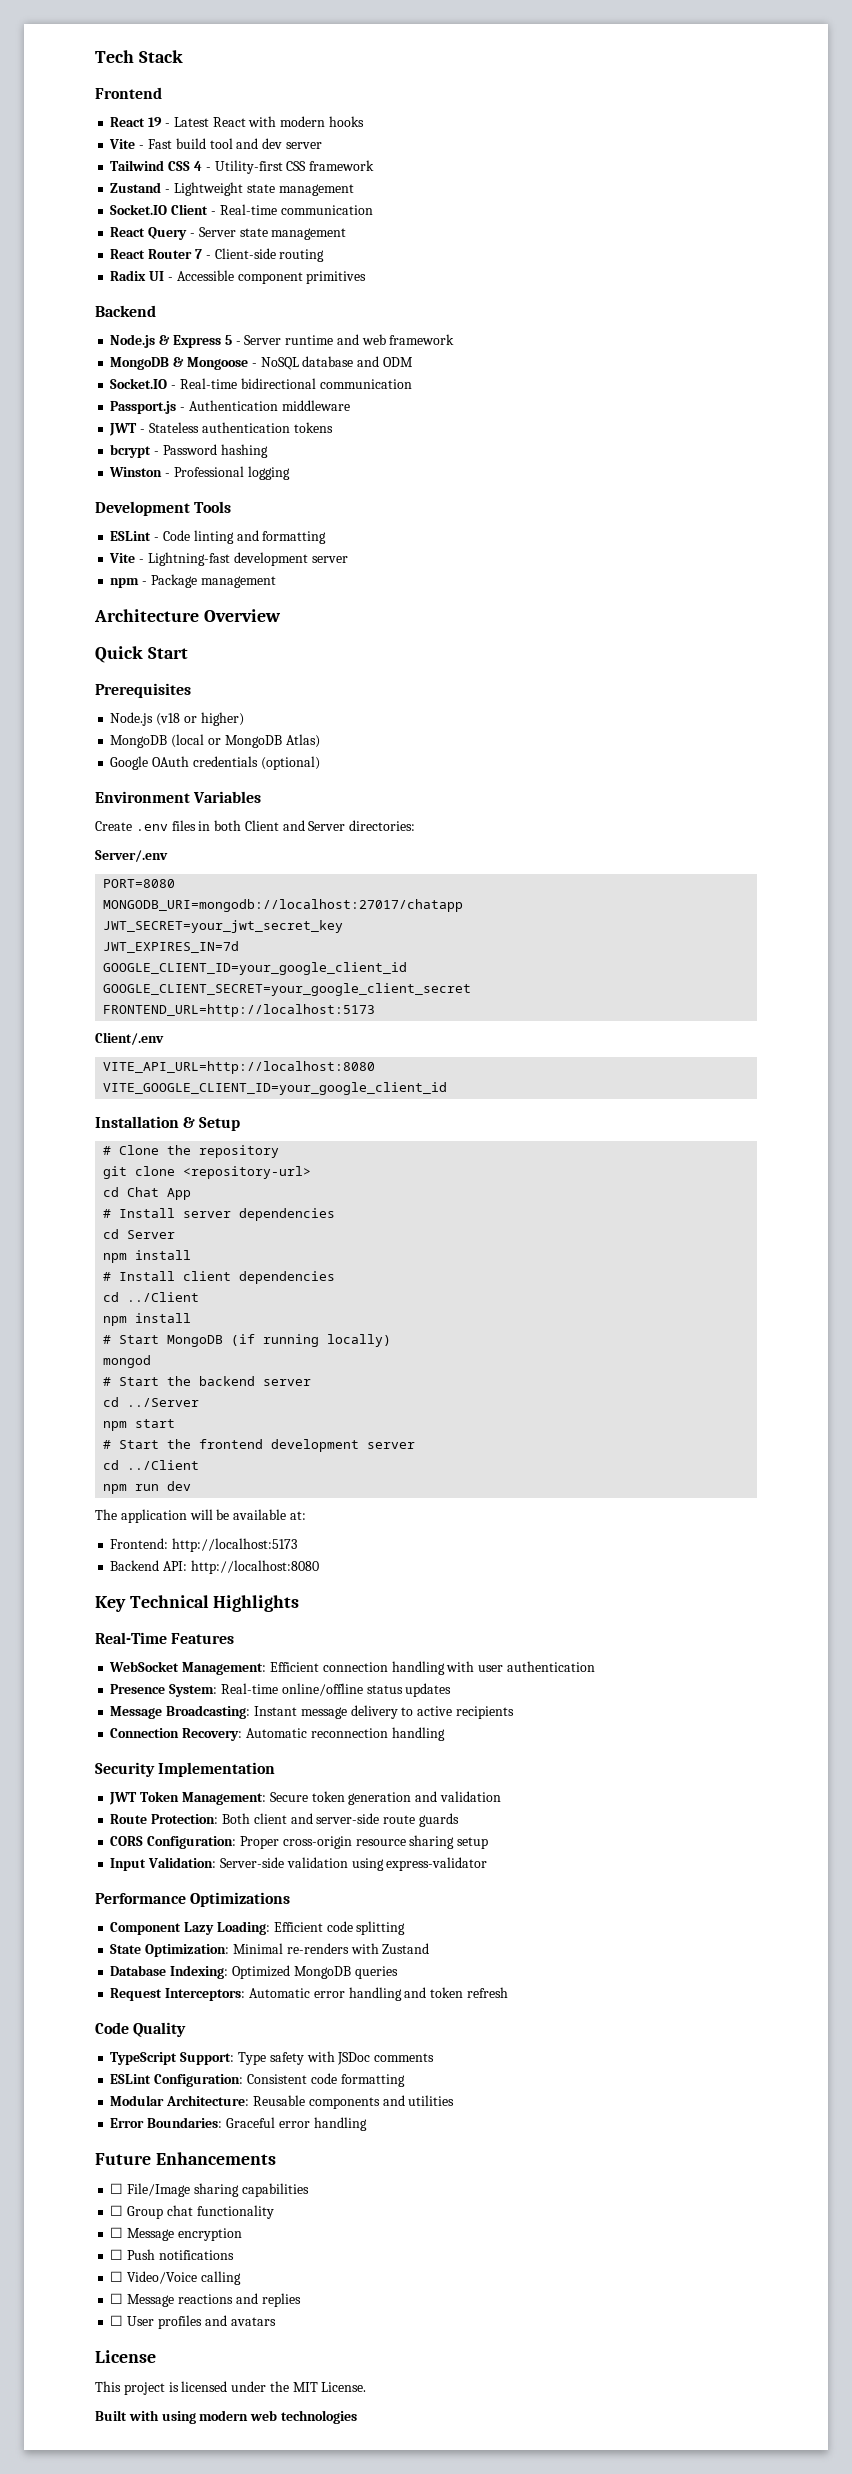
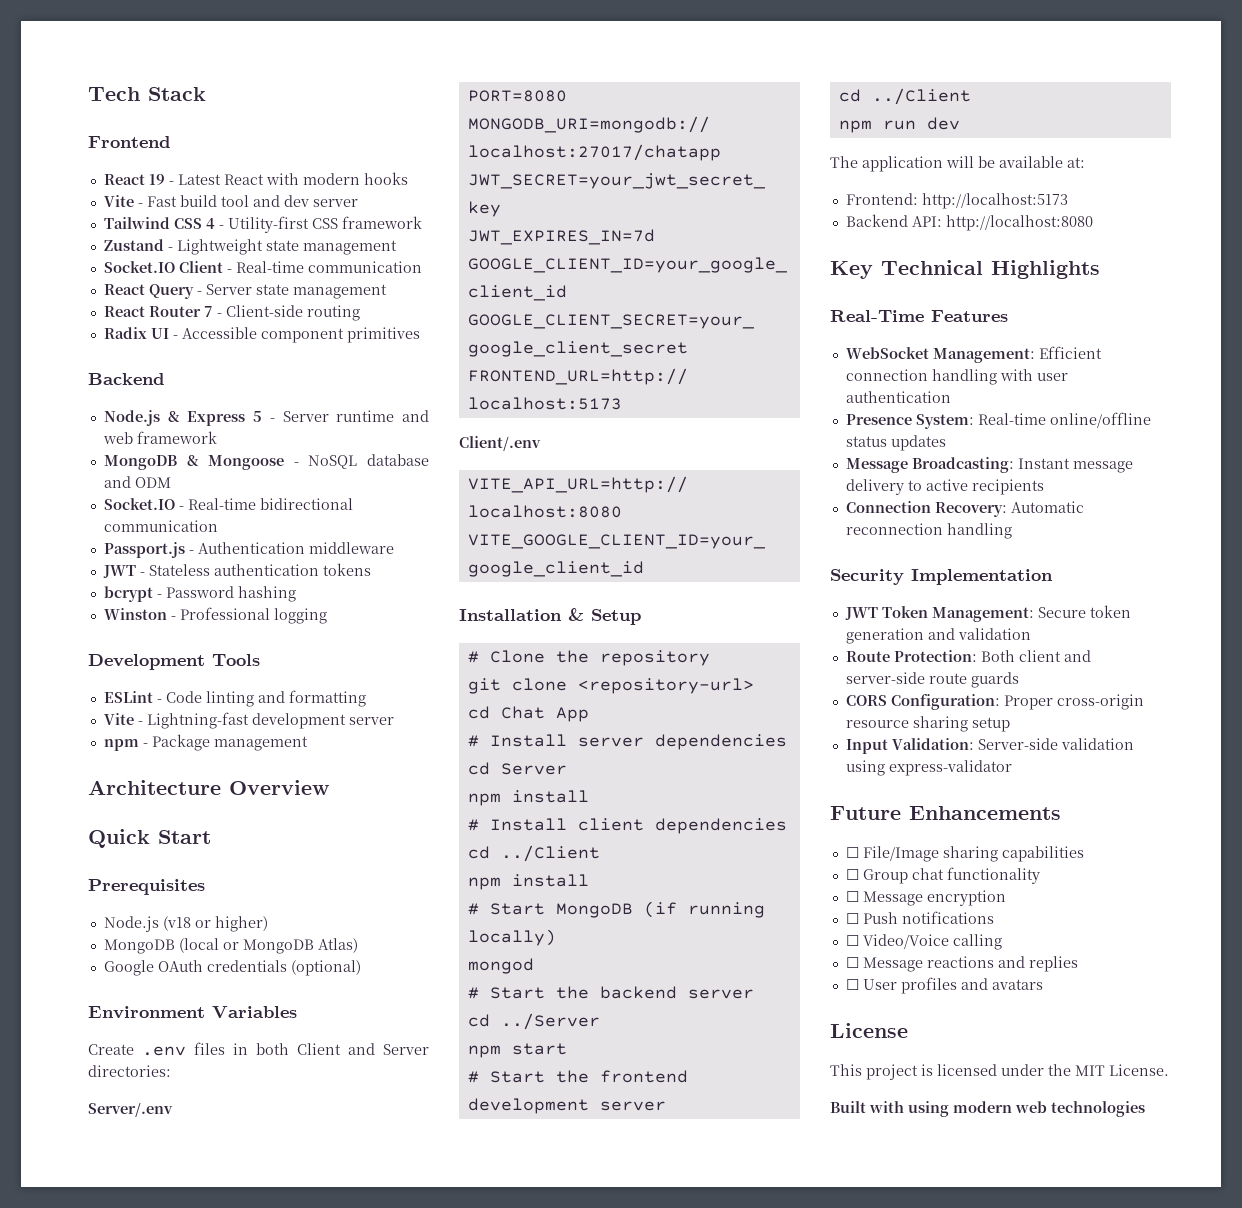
[95,1892,291,1907] [110,1921,406,1935] [110,1943,430,1957] [110,1965,398,1979] [110,1987,508,2001] [95,2022,187,2037] [110,2051,435,2065] [110,2073,405,2087] [110,2095,455,2109] [110,2117,367,2131] // Performance Optimizations // Component Lazy Loading: Efficient code splitting // State Optimization: Minimal re-renders with Zustand // Database Indexing: Optimized MongoDB queries // Request Interceptors: Automatic error handling and token refresh // Code Quality // TypeScript Support: Type safety with JSDoc comments // ESLint Configuration: Consistent code formatting // Modular Architecture: Reusable components and utilities // Error Boundaries: Graceful error handling -> (1012, 768) none

